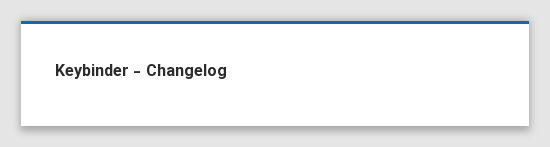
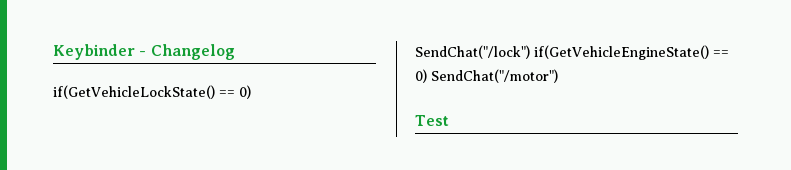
(227, 71) none -> [53,85,251,99] [415,45,729,60] [415,69,558,83] [415,115,449,126] // if(GetVehicleLockState() == 0) // SendChat("/lock") if(GetVehicleEngineState() == 0) SendChat("/motor") // Test

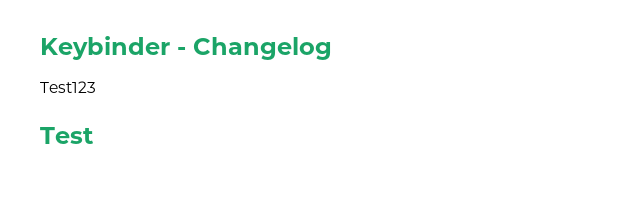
[53,85,251,99] [415,45,729,60] [415,69,558,83] if(GetVehicleLockState() == 0) // SendChat("/lock") if(GetVehicleEngineState() == 0) SendChat("/motor") -> [40,81,96,93] Test123

